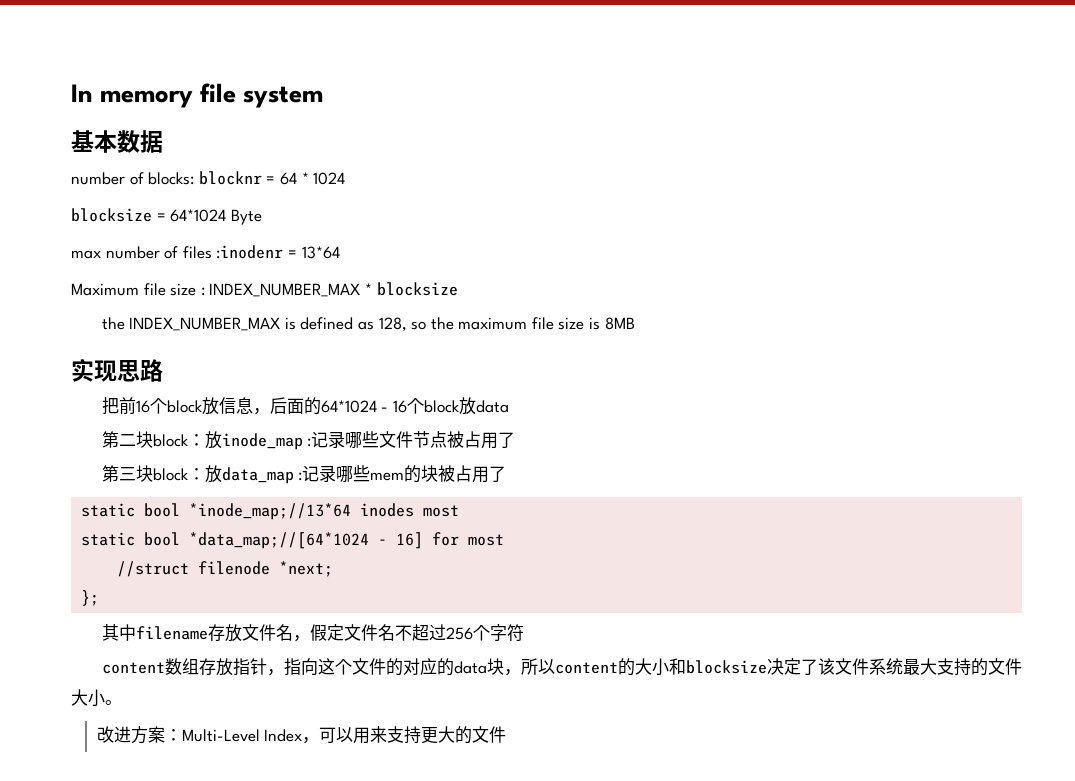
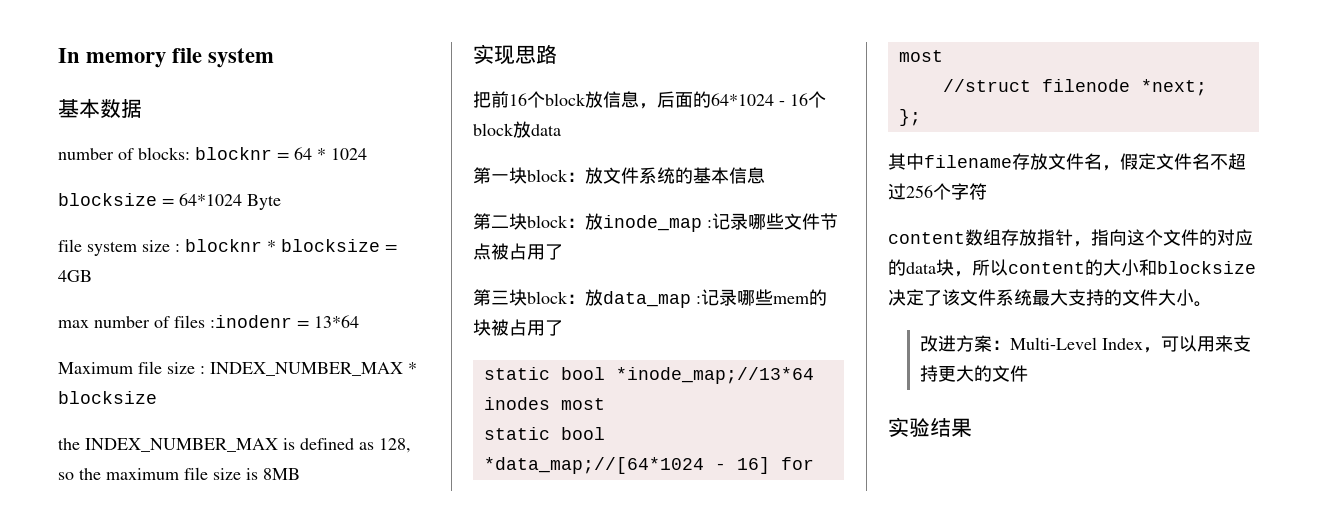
(262, 217) none -> [58,239,397,256] [58,270,92,282] // file system size : blocknr * blocksize = 4GB
(509, 406) none -> [473,167,765,184] // 第一块block：放文件系统的基本信息
(507, 734) none -> [888,417,972,437] // 实验结果

